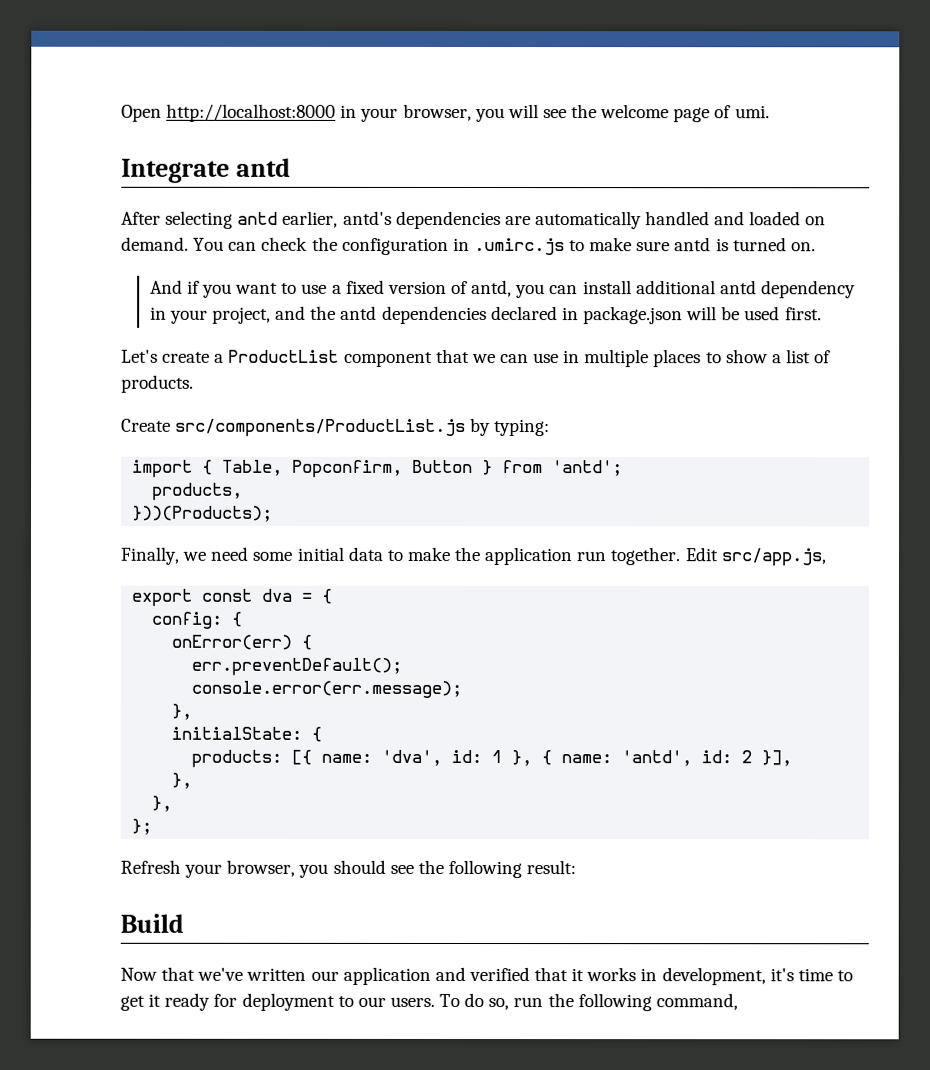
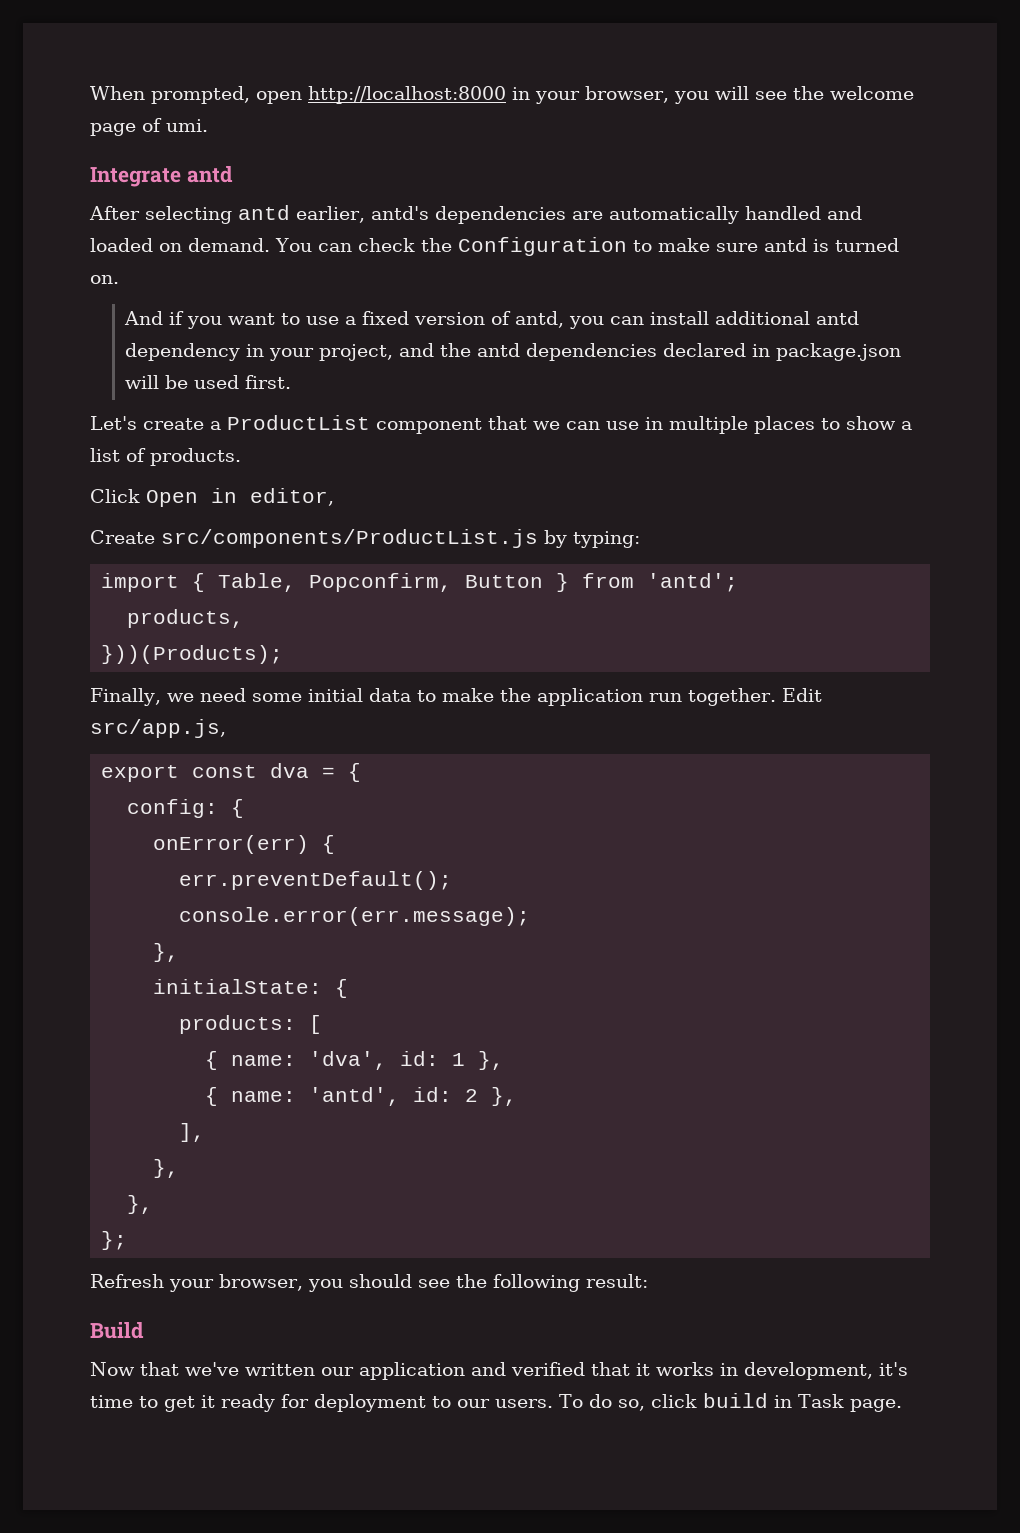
[121,104,162,122] Open -> [90,86,302,104] When prompted, open
[341,237,565,256] configuration in .umirc.js -> [457,237,627,256] Configuration
(194, 383) none -> [90,488,334,507] // Click Open in editor,
[291,749,313,765] [{ -> [309,1015,323,1034] [205,1051,219,1070] [ // {
(533, 758) none -> (505, 1060) //
[761,750,793,767] }], -> [491,1087,518,1106] [179,1123,206,1142] }, // ],
[513,993,738,1012] run the following command, -> [650,1393,902,1412] click build in Task page.

